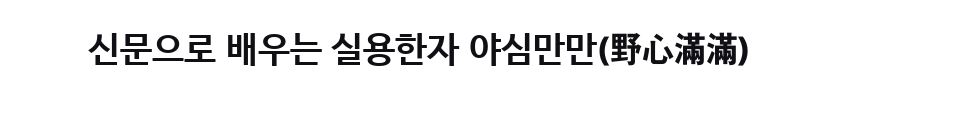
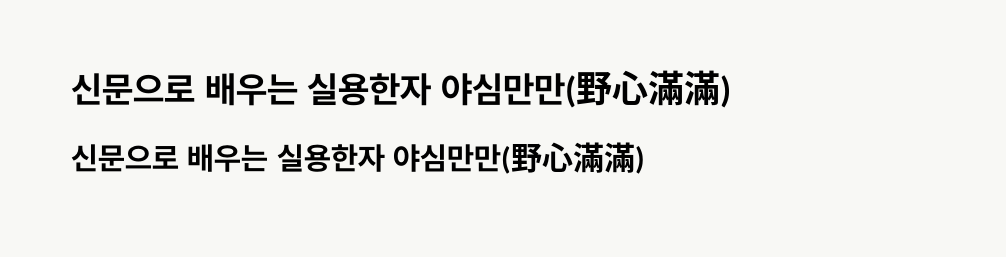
[88,32,752,66] 신문으로 배우는 실용한자 야심만만(野心滿滿) -> [71,70,732,108] [71,142,646,174] 신문으로 배우는 실용한자 야심만만(野心滿滿) // 신문으로 배우는 실용한자 야심만만(野心滿滿)

